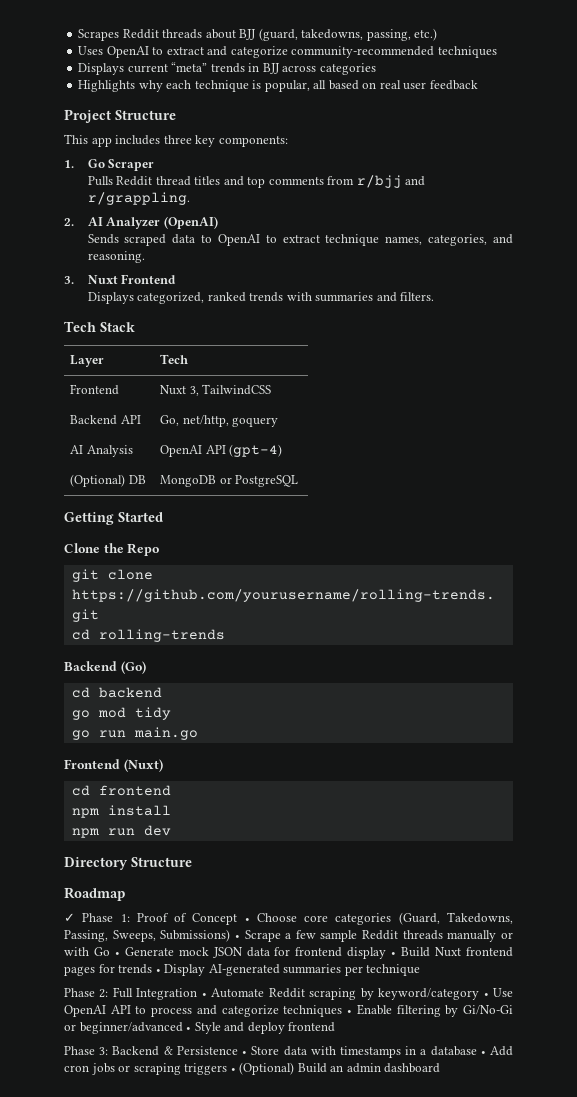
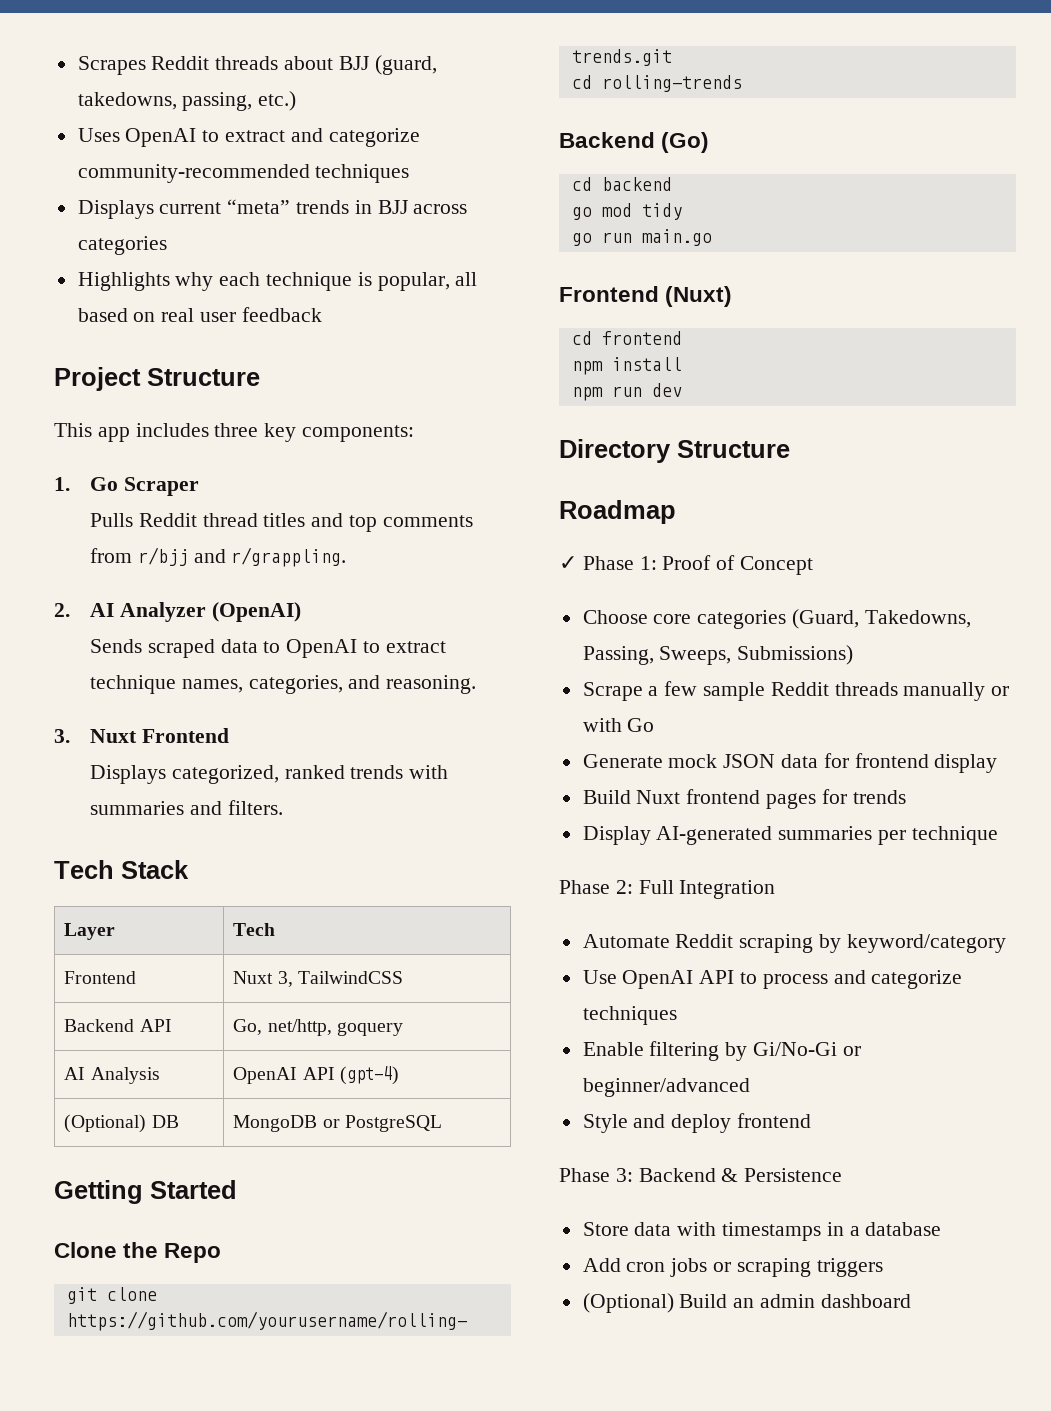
[244,918,250,922] • -> (814, 565) //
[234,935,240,939] • -> (854, 655) //
[114,952,120,956] • -> (655, 725) //
[391,952,397,956] • -> (998, 763) //
[155,969,161,973] • -> (906, 797) //
[201,993,207,997] • -> (776, 889) //
[483,993,489,997] • -> (1006, 943) //
[347,1010,353,1014] • -> (677, 1015) //
[186,1027,192,1031] • -> (750, 1087) //
[242,1051,248,1055] • -> (843, 1175) //
[480,1051,486,1055] • -> (942, 1229) //
[230,1068,236,1072] • -> (883, 1267) //

